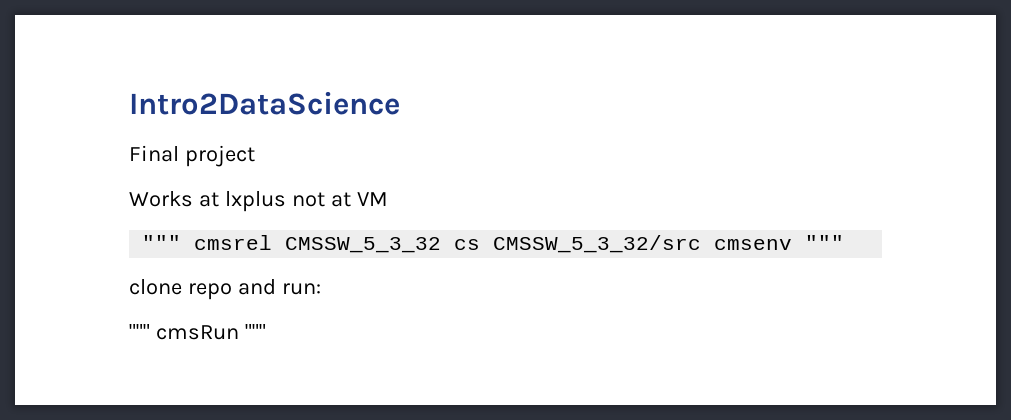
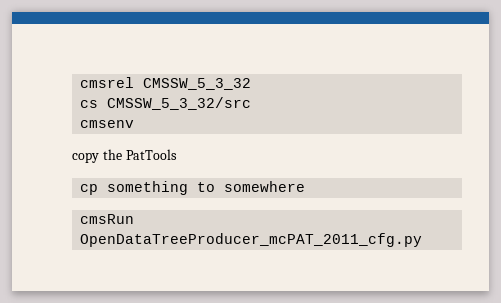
[129,91,400,115] [129,145,255,167] [129,191,388,212] [142,235,182,250] Intro2DataScience // Final project // Works at lxplus not at VM // """ -> (80, 82) none
(442, 245) none -> (252, 84) //
(702, 244) none -> (252, 103) //
[805,235,845,250] [129,279,321,300] [129,324,266,340] """ // clone repo and run: // """ cmsRun """ -> [72,149,177,163] [80,181,306,195] [80,214,135,224] [80,233,423,247] // copy the PatTools // cp something to somewhere // cmsRun OpenDataTreeProducer_mcPAT_2011_cfg.py

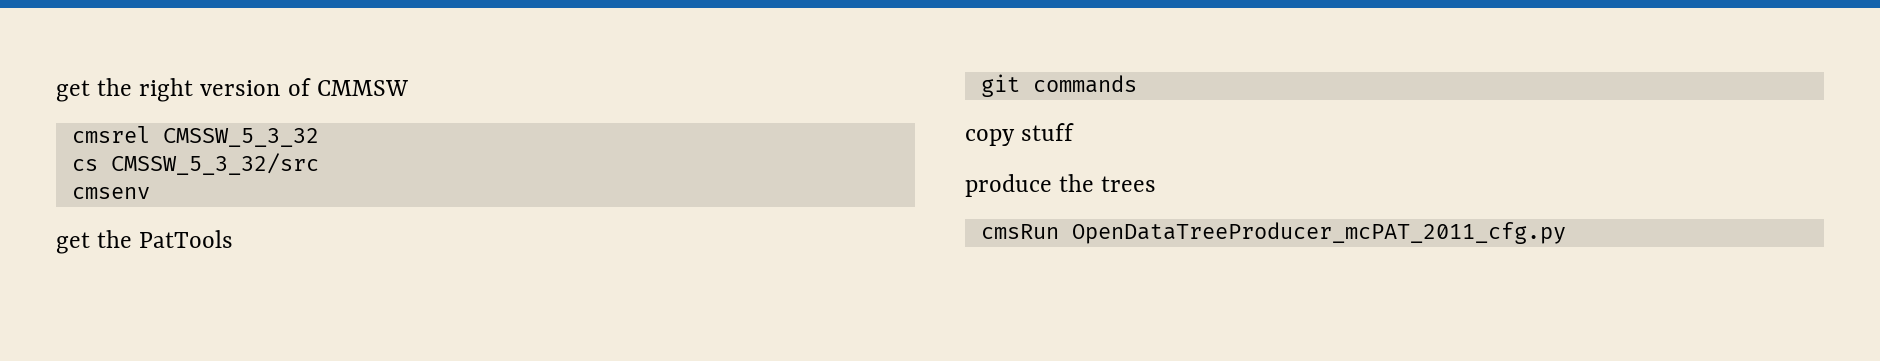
(80, 82) none -> [56,78,408,102] get the right version of CMMSW //
[72,152,99,163] copy -> [56,232,90,254] get
[80,181,306,195] cp something to somewhere -> [980,74,1137,97] [965,123,1075,146] [965,174,1157,197] git commands // copy stuff // produce the trees

